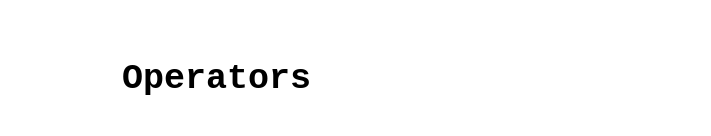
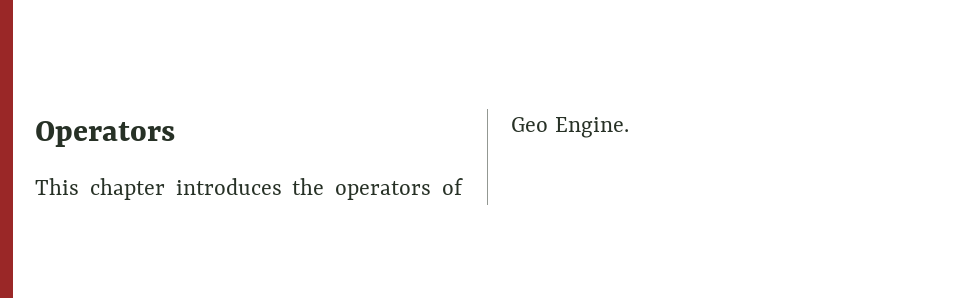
(311, 80) none -> [35,178,464,200] [511,117,629,138] // This chapter introduces the operators of Geo Engine.

